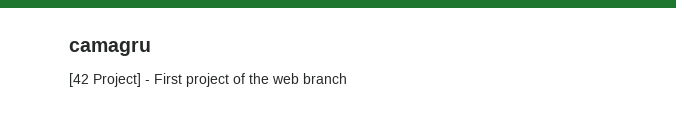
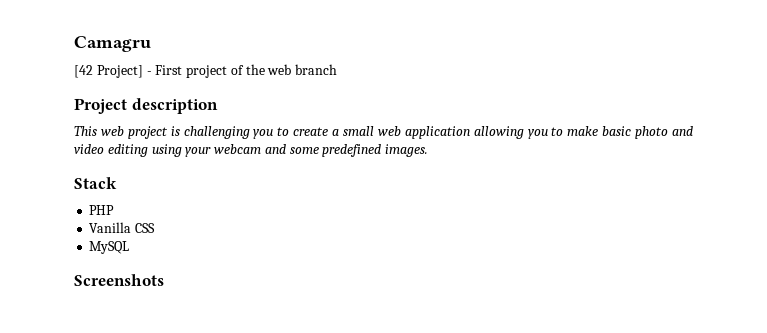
[69,40,151,56] camagru -> [74,36,151,52] Camagru
(347, 78) none -> [74,98,218,114] [74,126,694,139] [74,144,429,157] [74,177,117,189] [89,205,115,215] [89,222,156,233] [89,241,130,254] [74,274,164,286] // Project description // This web project is challenging you to create a small web application allowing you to make basic photo and video editing using your webcam and some predefined images. // Stack // PHP // Vanilla CSS // MySQL // Screenshots

